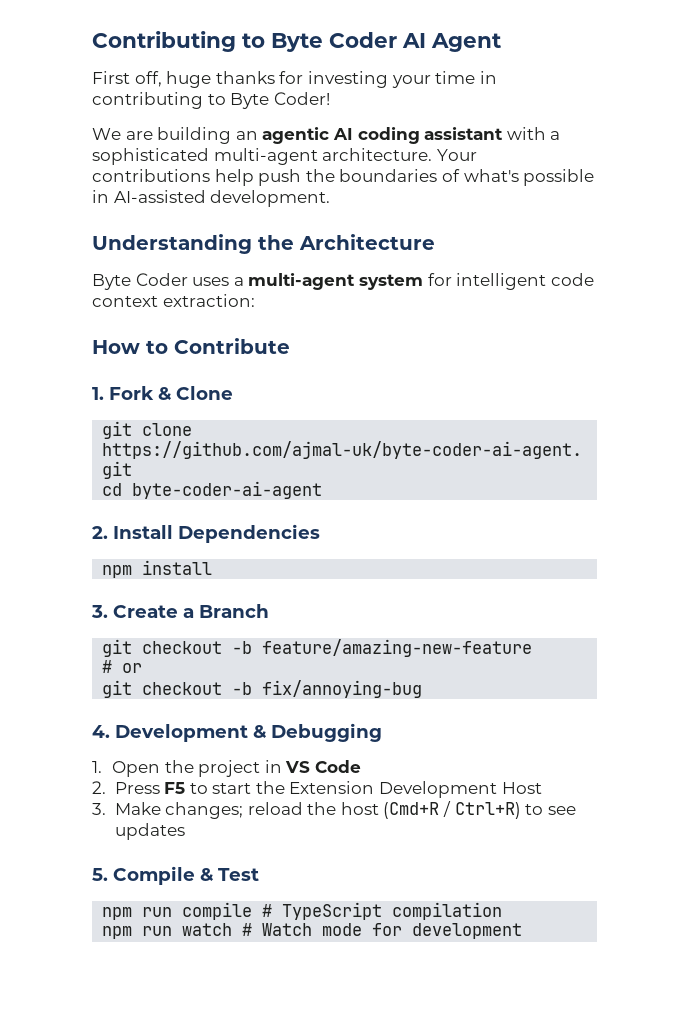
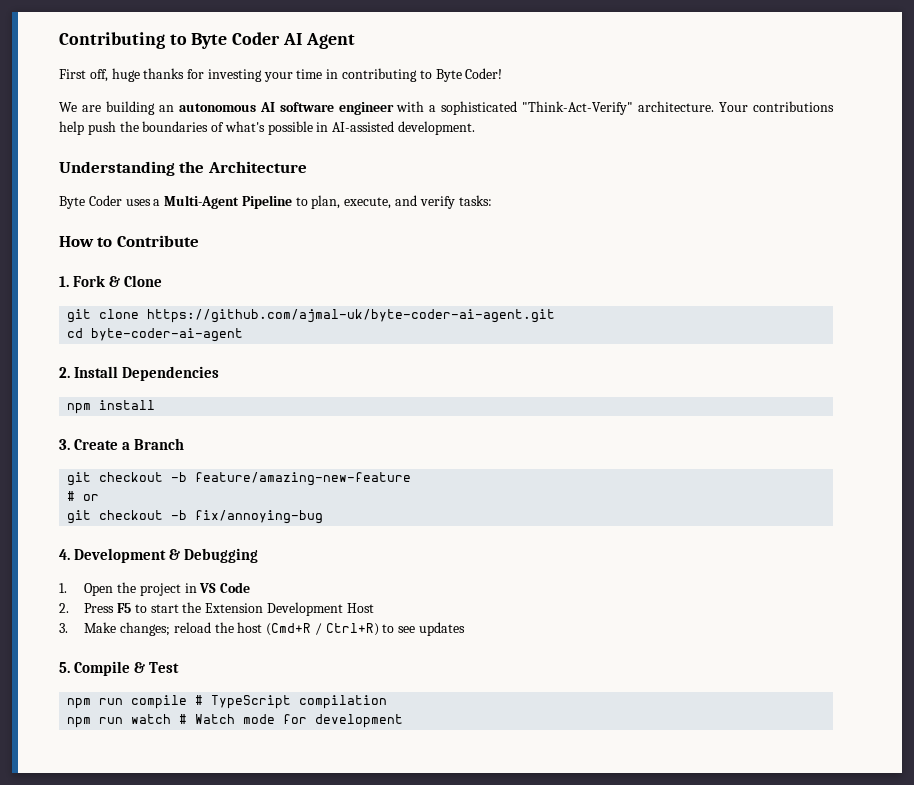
[262,127,504,144] agentic AI coding assistant -> [178,102,394,115] autonomous AI software engineer
[213,148,318,165] multi-agent -> [522,101,634,115] "Think-Act-Verify"
[248,273,594,290] [92,294,255,307] multi-agent system for intelligent code context extraction: -> [164,195,492,209] Multi-Agent Pipeline to plan, execute, and verify tasks:

